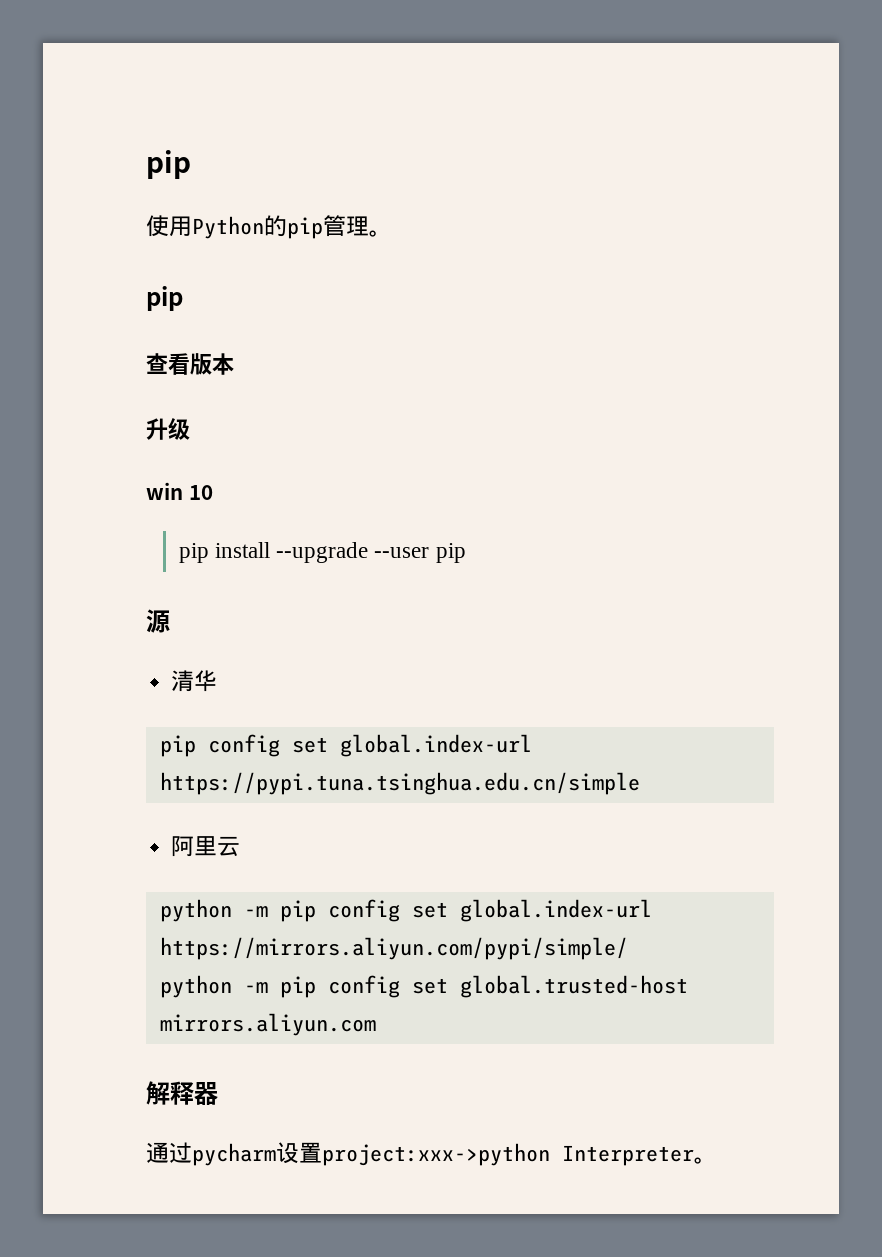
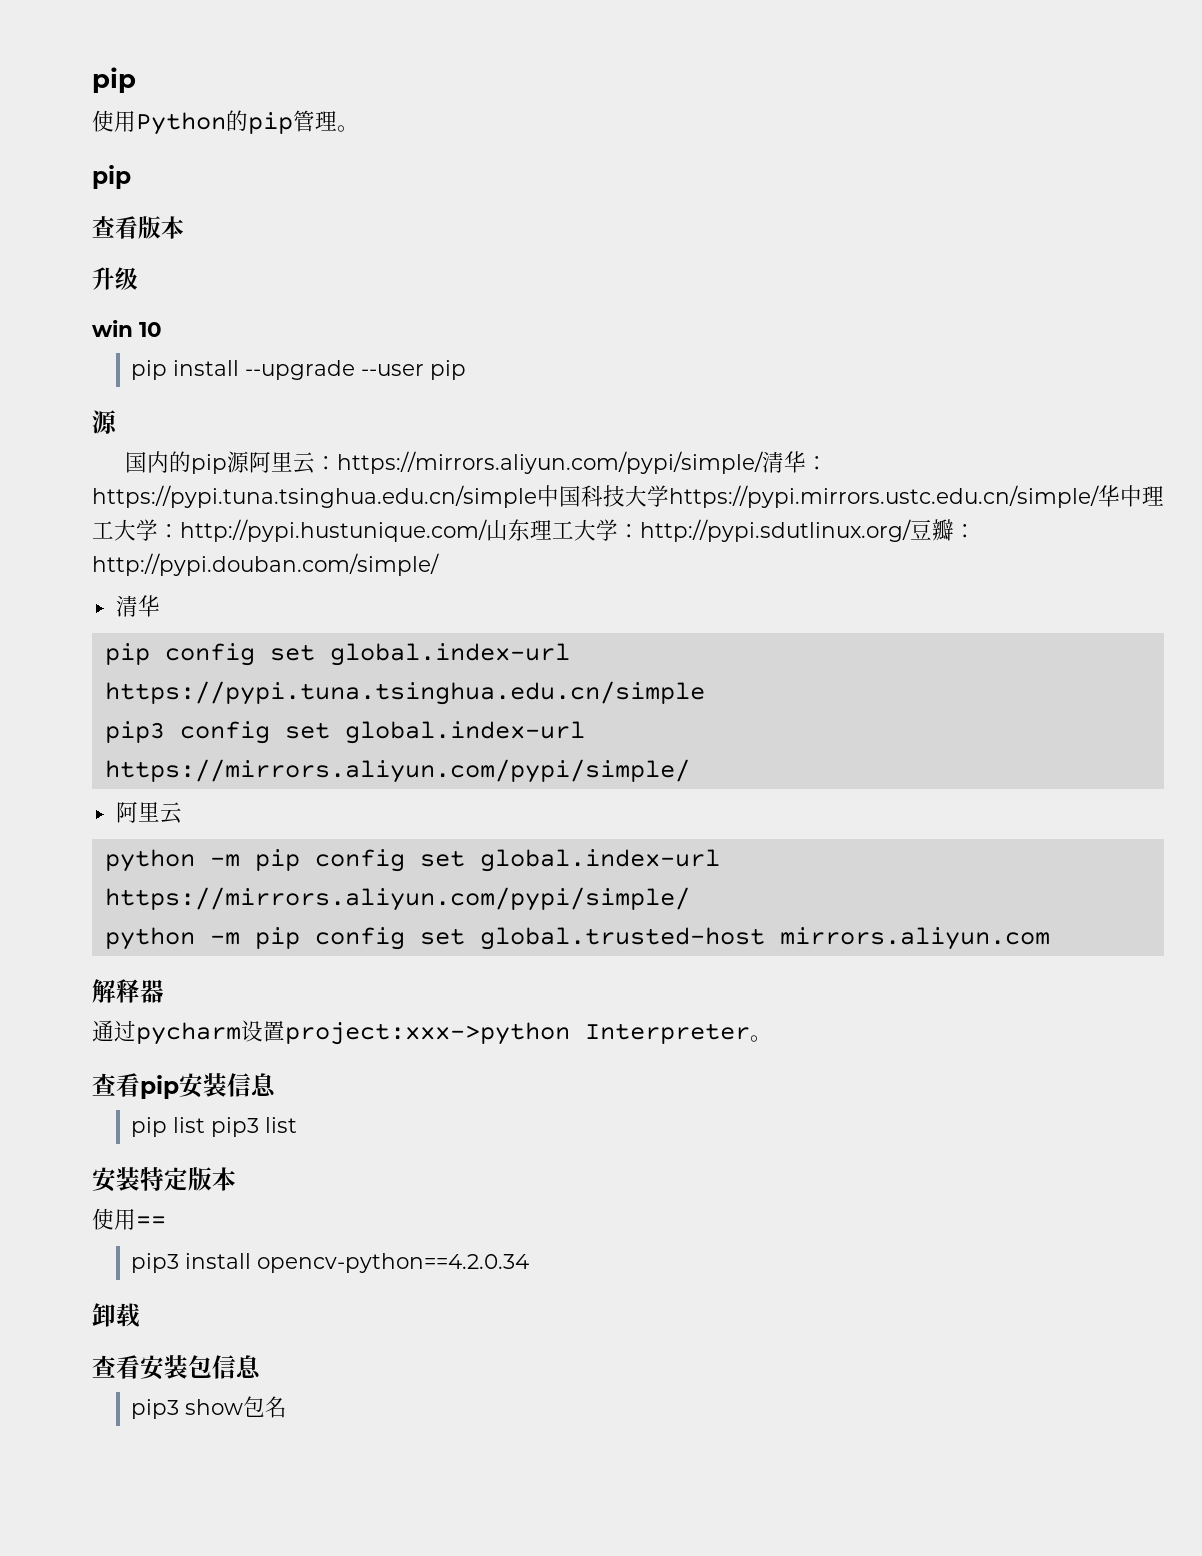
(170, 621) none -> [124,451,828,474] [92,485,1164,508] [92,519,976,542] [92,553,439,576] // 国内的pip源阿里云：https://mirrors.aliyun.com/pypi/simple/清华：https://pypi.tuna.tsinghua.edu.cn/simple中国科技大学https://pypi.mirrors.ustc.edu.cn/simple/华中理工大学：http://pypi.hustunique.com/山东理工大学：http://pypi.sdutlinux.org/豆瓣：http://pypi.douban.com/simple/
(640, 783) none -> [104,721,585,744] [104,759,690,783] // pip3 config set global.index-url https://mirrors.aliyun.com/pypi/simple/
(717, 1160) none -> [92,1073,276,1099] [131,1117,298,1137] [92,1167,236,1192] [92,1208,166,1230] [131,1253,530,1273] [92,1303,140,1328] [92,1355,261,1380] [131,1396,288,1419] // 查看pip安装信息 // pip list pip3 list // 安装特定版本 // 使用== // pip3 install opencv-python==4.2.0.34 // 卸载 // 查看安装包信息 // pip3 show包名

